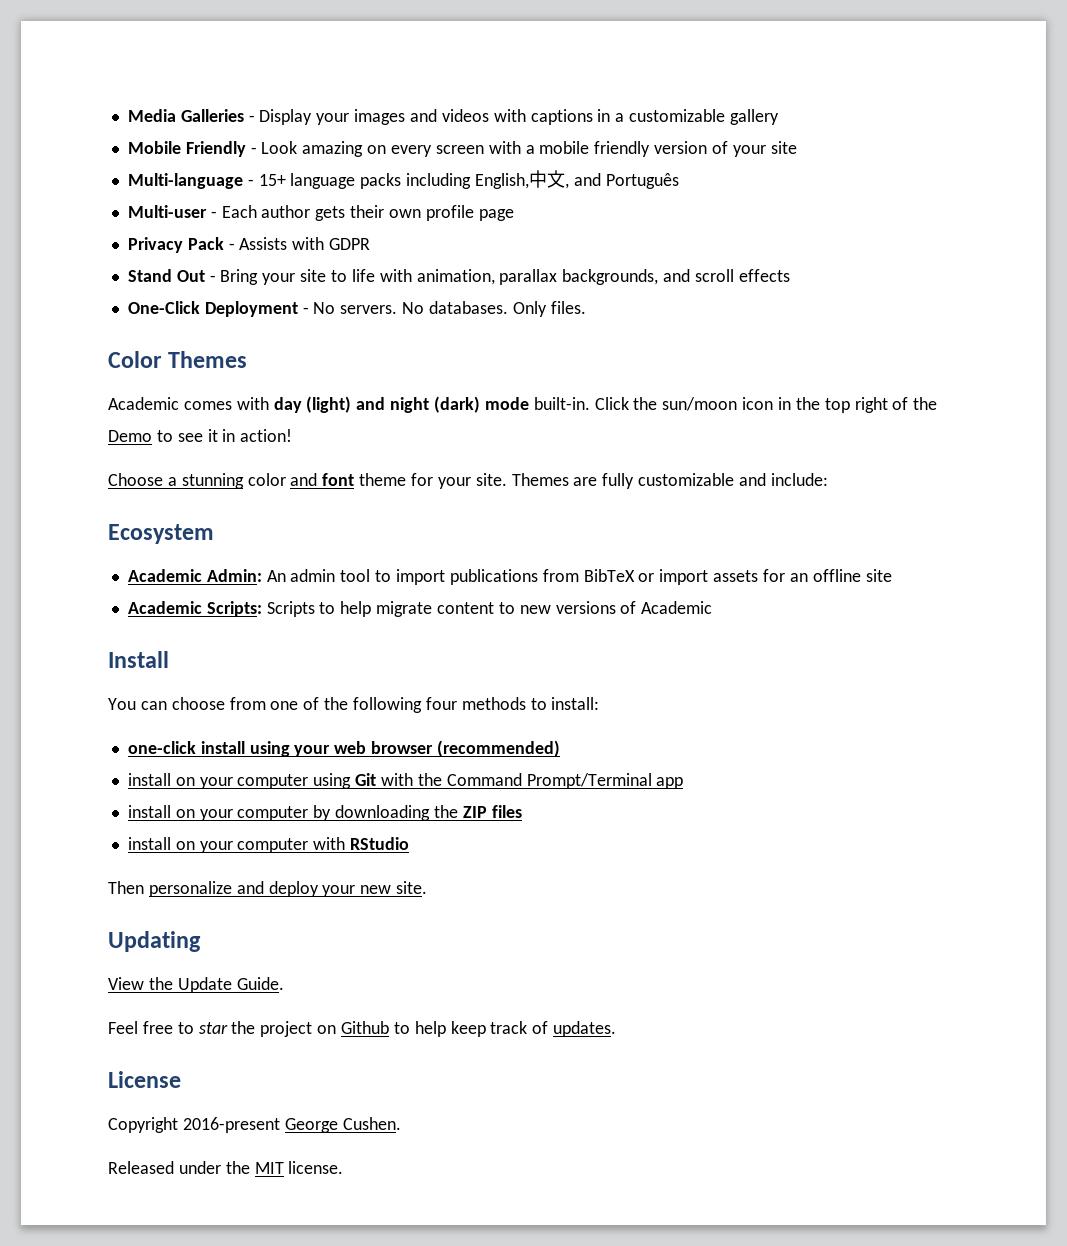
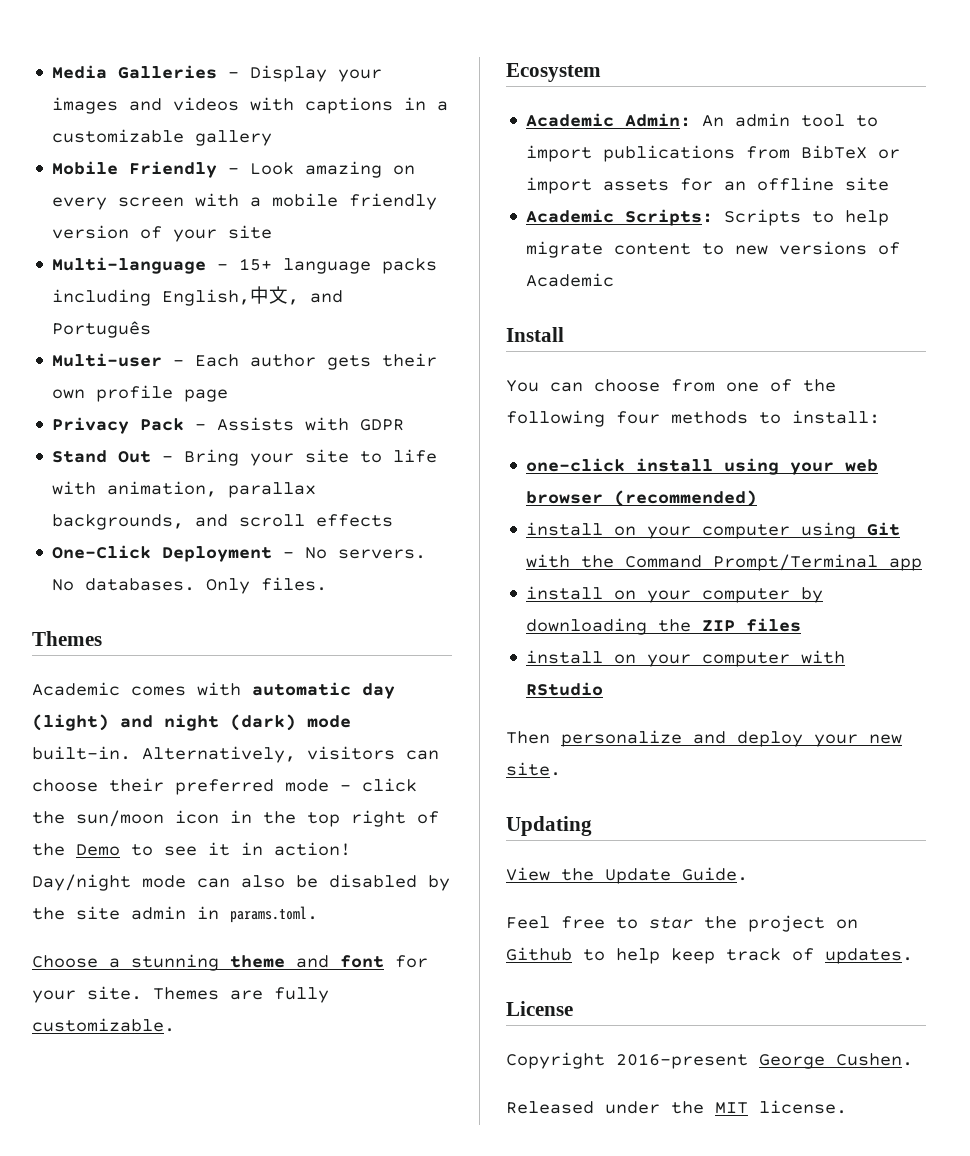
[108,351,162,368] Color -> (328, 584) none
(269, 403) none -> [252,682,351,696] automatic
[594,397,629,410] Click -> [142,746,439,763] [32,778,417,795] Alternatively, visitors can choose their preferred mode - click
(293, 435) none -> [32,874,450,891] [32,906,318,923] Day/night mode can also be disabled by the site admin in params.toml.
[247,473,286,486] color -> [230,955,285,968] theme
[359,473,407,486] theme -> (384, 961) none
[638,473,828,486] customizable and include: -> [32,1018,175,1032] customizable.

